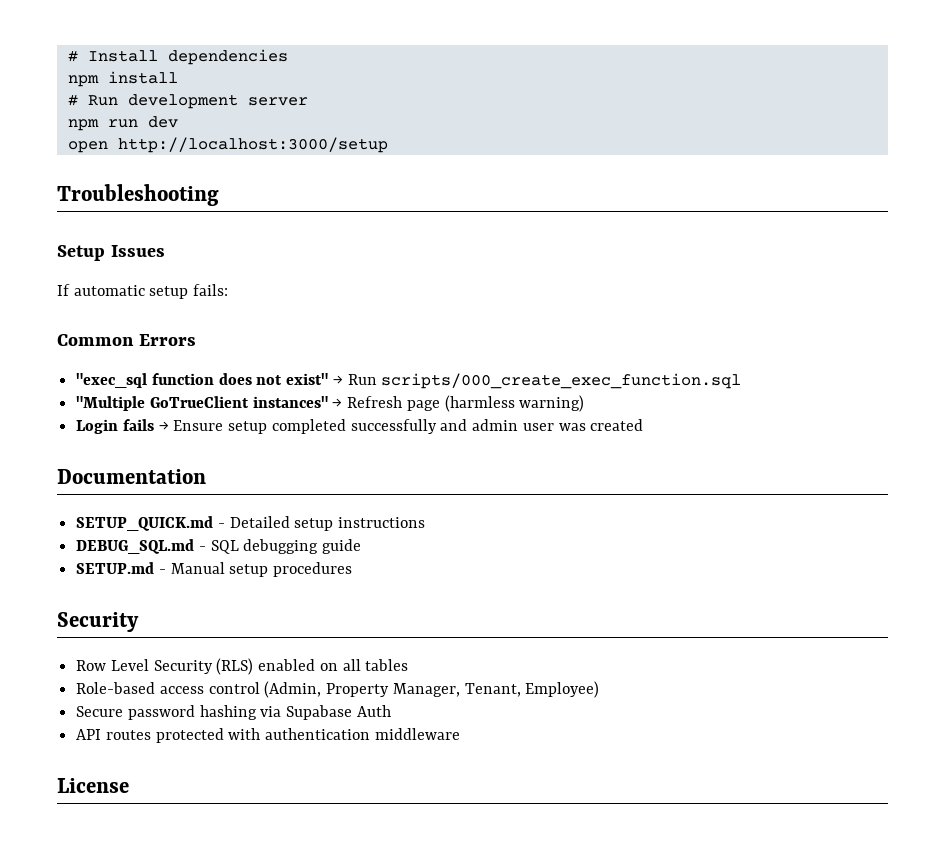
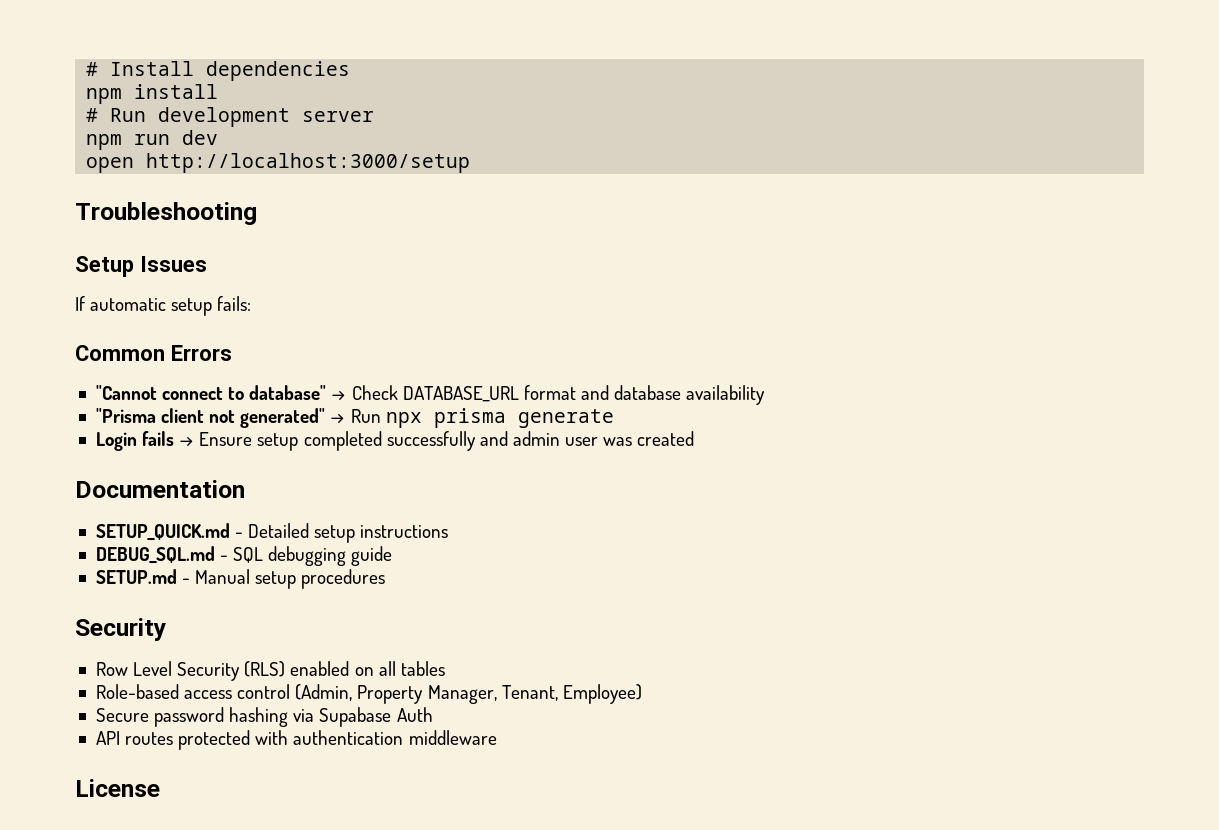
[76,373,742,389] [76,395,585,412] "exec_sql function does not exist" → Run scripts/000_create_exec_function.sql // "Multiple GoTrueClient instances" → Refresh page (harmless warning) -> [95,385,766,405] [95,408,614,428] "Cannot connect to database" → Check DATABASE_URL format and database availability // "Prisma client not generated" → Run npx prisma generate

